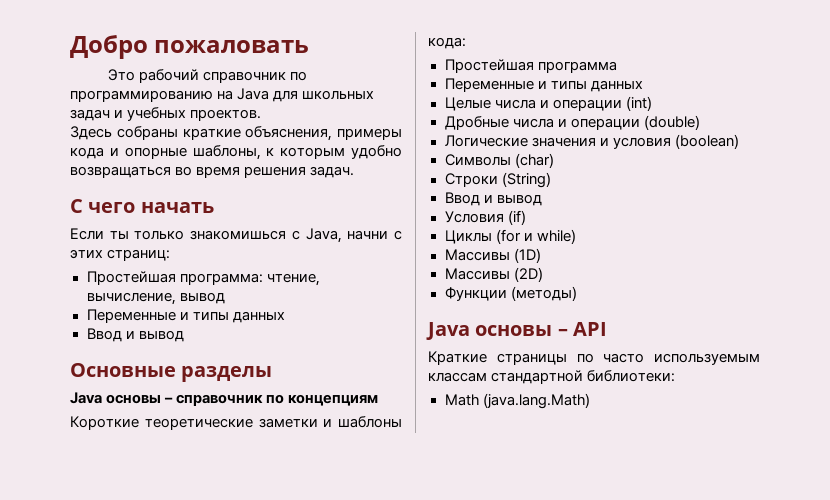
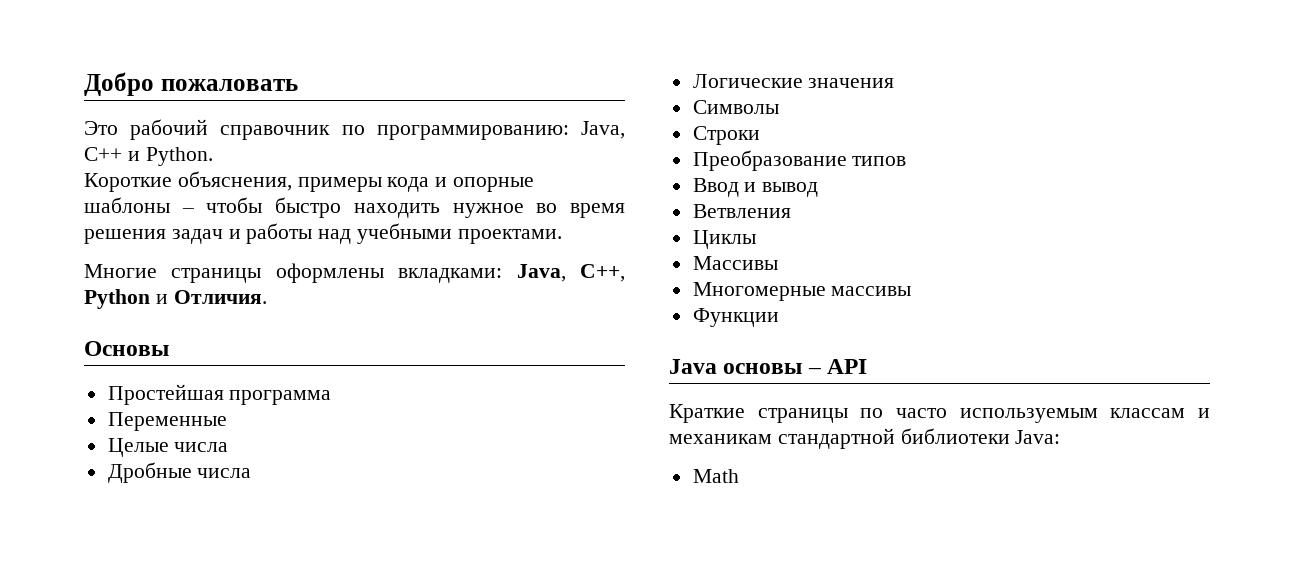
[70,88,375,102] [70,107,262,121] [70,126,241,140] программированию на Java для школьных задач и учебных проектов. // Здесь собраны краткие -> [376,121,625,140] [84,147,213,166] [84,173,172,192] программированию: Java, C++ и Python. // Короткие
[192,145,402,160] [70,166,355,178] [70,199,214,213] [70,228,403,243] [70,249,171,261] [86,271,320,286] [86,292,225,305] [86,309,285,323] [86,328,184,342] [70,363,273,382] [70,392,379,406] [70,416,402,430] [428,37,466,49] [444,59,617,73] [444,78,643,92] [444,96,652,111] [444,115,700,130] [444,134,739,149] [444,153,554,168] [444,172,551,188] [444,192,542,206] [444,210,526,225] [444,229,576,244] [444,248,541,263] [444,267,543,282] шаблоны, к которым удобно возвращаться во время решения задач. // С чего начать // Если ты только знакомишься с Java, начни с этих страниц: // Простейшая программа: чтение, вычисление, вывод // Переменные и типы данных // Ввод и вывод // Основные разделы // Java основы – справочник по концепциям // Короткие теоретические заметки и шаблоны кода: // Простейшая программа // Переменные и типы данных // Целые числа и операции (int) // Дробные числа и операции (double) // Логические значения и условия (boolean) // Символы (char) // Строки (String) // Ввод и вывод // Условия (if) // Циклы (for и while) // Массивы (1D) // Массивы (2D) -> [84,197,625,218] [84,223,562,244] [84,263,625,283] [84,289,267,309] [84,341,169,356] [107,384,332,405] [107,412,227,431] [107,438,229,457] [107,462,252,483] [692,74,895,88] [692,100,779,114] [692,126,760,145] [692,150,907,171] [692,178,819,197] [692,204,791,218] [692,230,756,249] [692,256,778,270] [692,282,912,301] шаблоны – чтобы быстро находить нужное во время решения задач и работы над учебными проектами. // Многие страницы оформлены вкладками: Java, C++, Python и Отличия. // Основы // Простейшая программа // Переменные // Целые числа // Дробные числа // Логические значения // Символы // Строки // Преобразование типов // Ввод и вывод // Ветвления // Циклы // Массивы // Многомерные массивы
[510,286,577,301] (методы) -> (779, 317) none
[491,370,676,384] стандартной библиотеки: -> [1198,408,1210,418] [669,428,1061,449] и механикам стандартной библиотеки Java:
[482,393,590,409] (java.lang.Math) -> (739, 476) none

